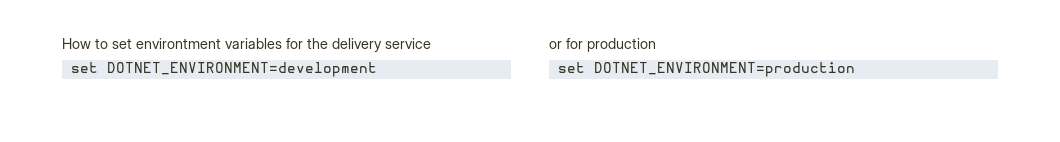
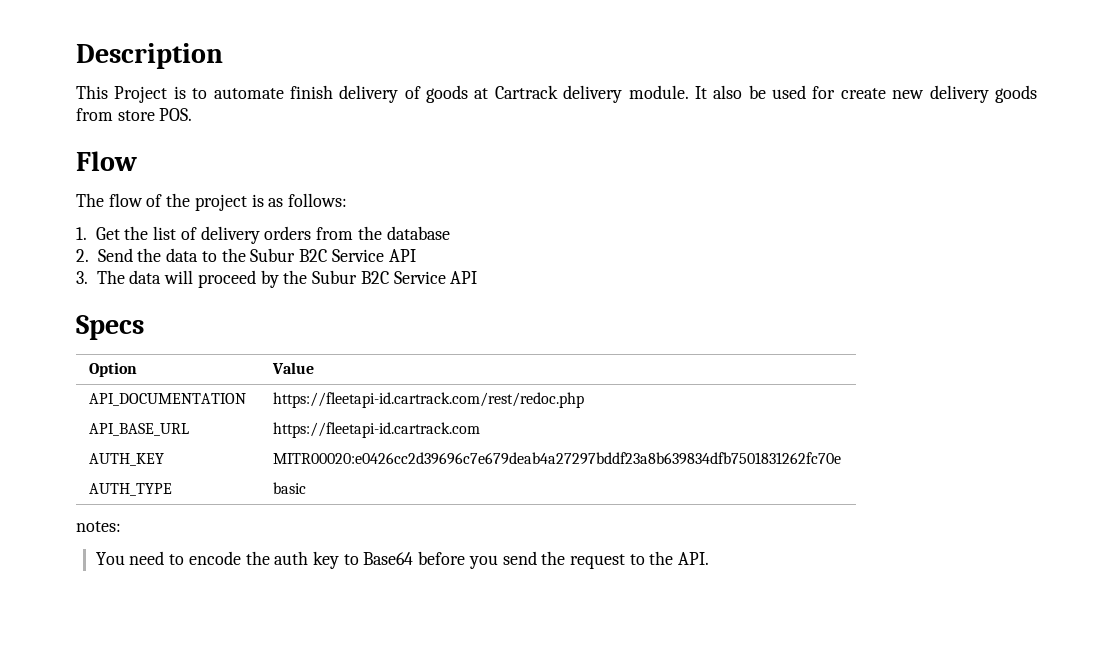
[62,38,431,52] [70,62,377,77] [549,38,656,52] [557,62,855,77] How to set environtment variables for the delivery service // set DOTNET_ENVIRONMENT=development // or for production // set DOTNET_ENVIRONMENT=production -> [76,43,223,69] [76,85,1038,103] [76,108,193,121] [76,151,137,171] [76,193,348,211] [76,226,450,244] [76,248,416,262] [76,270,478,288] [76,315,144,340] [89,362,138,377] [272,362,315,374] [89,393,247,406] [273,392,585,408] [89,423,190,436] [273,422,481,438] [89,453,165,466] [273,452,842,465] [89,483,173,496] [273,482,307,494] [76,521,121,532] [95,551,710,569] Description // This Project is to automate finish delivery of goods at Cartrack delivery module. It also be used for create new delivery goods from store POS. // Flow // The flow of the project is as follows: // 1. Get the list of delivery orders from the database // 2. Send the data to the Subur B2C Service API // 3. The data will proceed by the Subur B2C Service API // Specs // Option | Value // API_DOCUMENTATION | https://fleetapi-id.cartrack.com/rest/redoc.php // API_BASE_URL | https://fleetapi-id.cartrack.com // AUTH_KEY | MITR00020:e0426cc2d39696c7e679deab4a27297bddf23a8b639834dfb7501831262fc70e // AUTH_TYPE | basic // notes: // You need to encode the auth key to Base64 before you send the request to the API.

